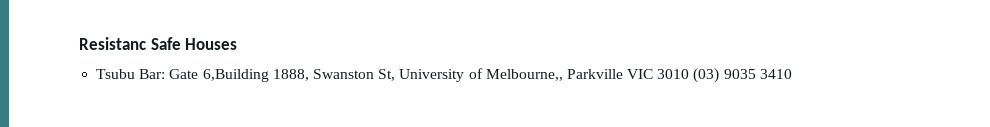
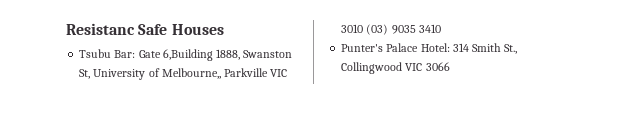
(792, 74) none -> [341,43,518,54] [341,62,450,74] // Punter's Palace Hotel: 314 Smith St., Collingwood VIC 3066

